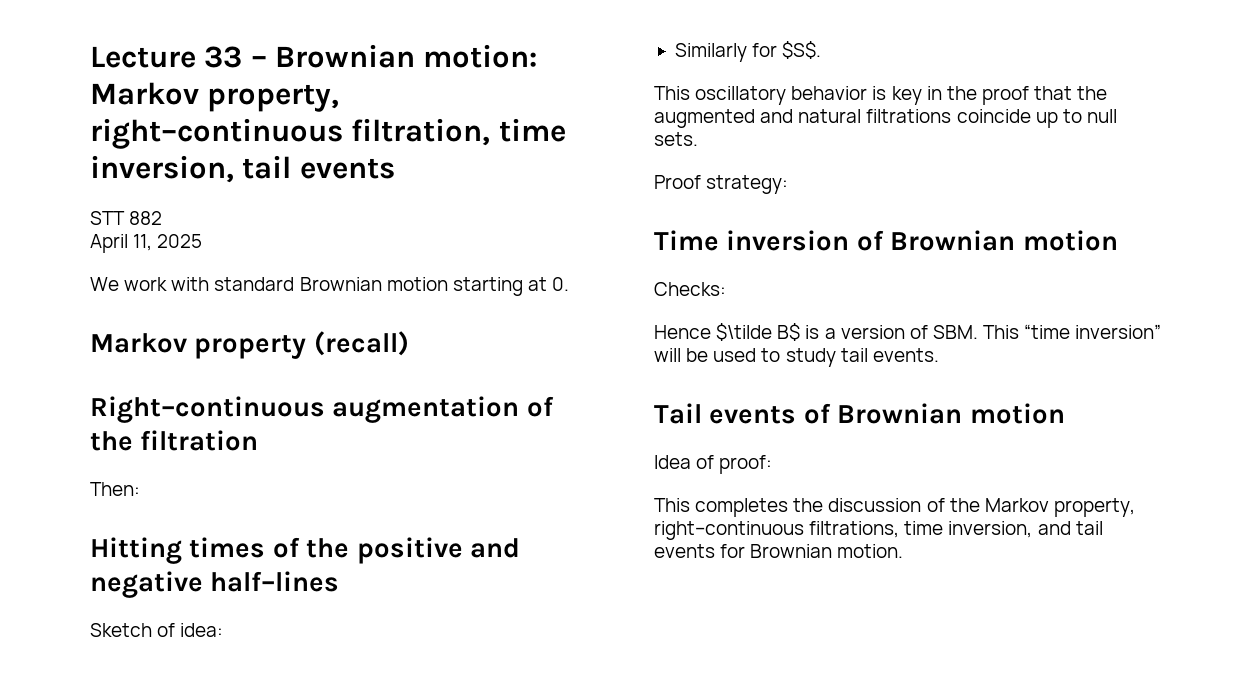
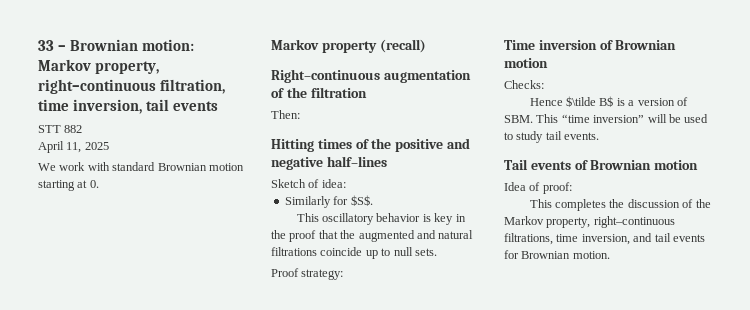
[90,46,196,68] Lecture -> (38, 45) none

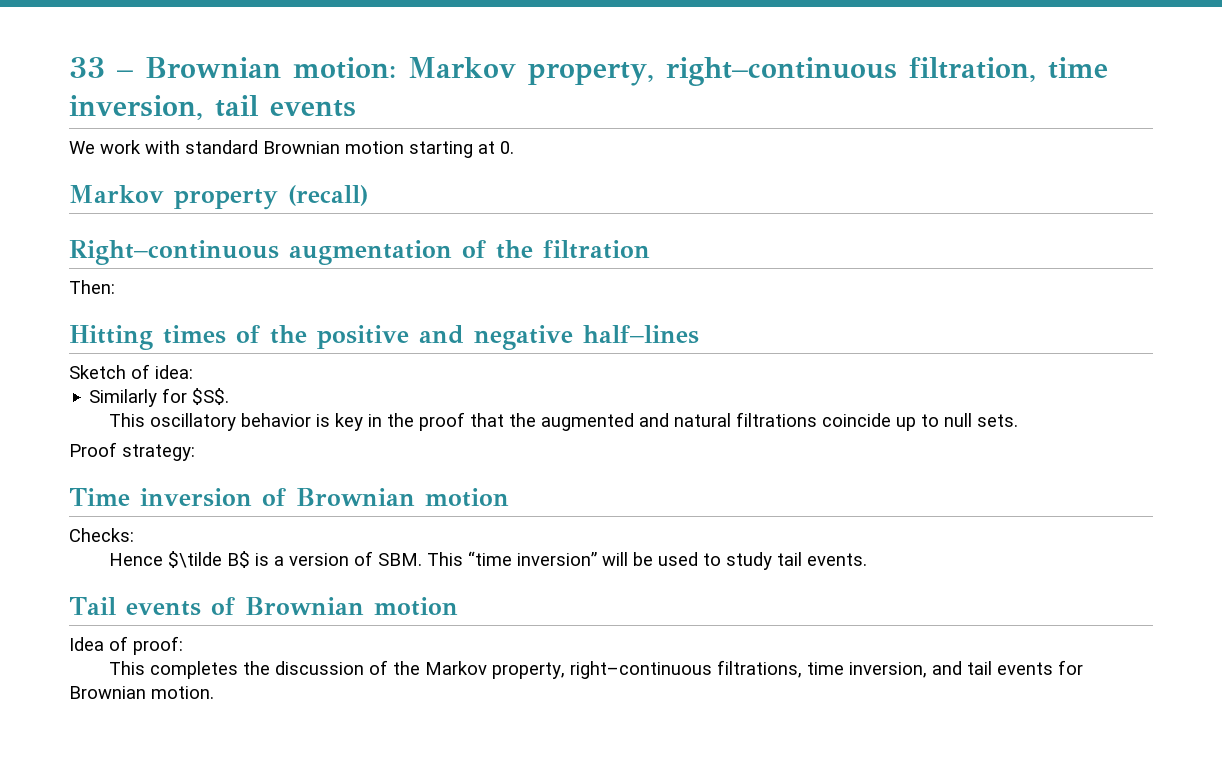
[38,125,83,133] [38,141,109,153] // STT 882 // April 11, 2025 -> (356, 108) none

